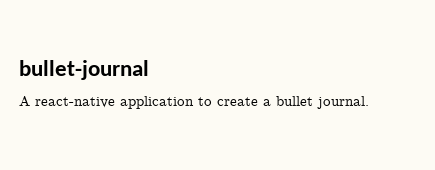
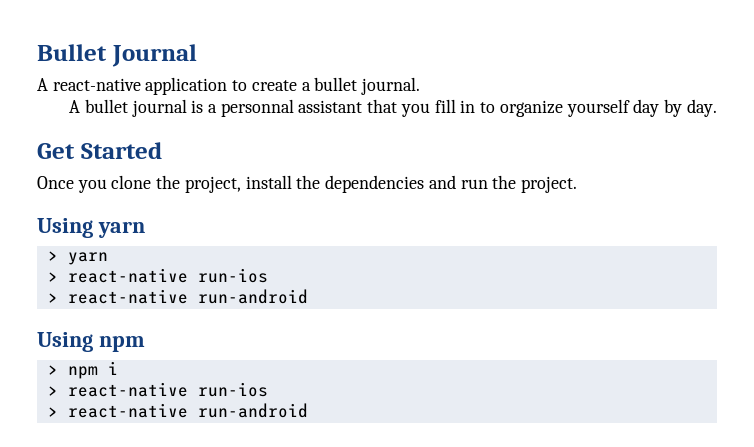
[19,60,149,80] bullet-journal -> [37,44,197,67] Bullet Journal
(369, 102) none -> [69,99,717,117] [37,142,162,159] [37,175,577,193] [37,218,145,238] [47,251,108,265] [47,268,268,283] [47,289,308,304] [37,332,145,352] [47,361,118,379] [47,382,268,397] [47,403,308,418] // A bullet journal is a personnal assistant that you fill in to organize yourself day by day. // Get Started // Once you clone the project, install the dependencies and run the project. // Using yarn // > yarn // > react-native run-ios // > react-native run-android // Using npm // > npm i // > react-native run-ios // > react-native run-android

